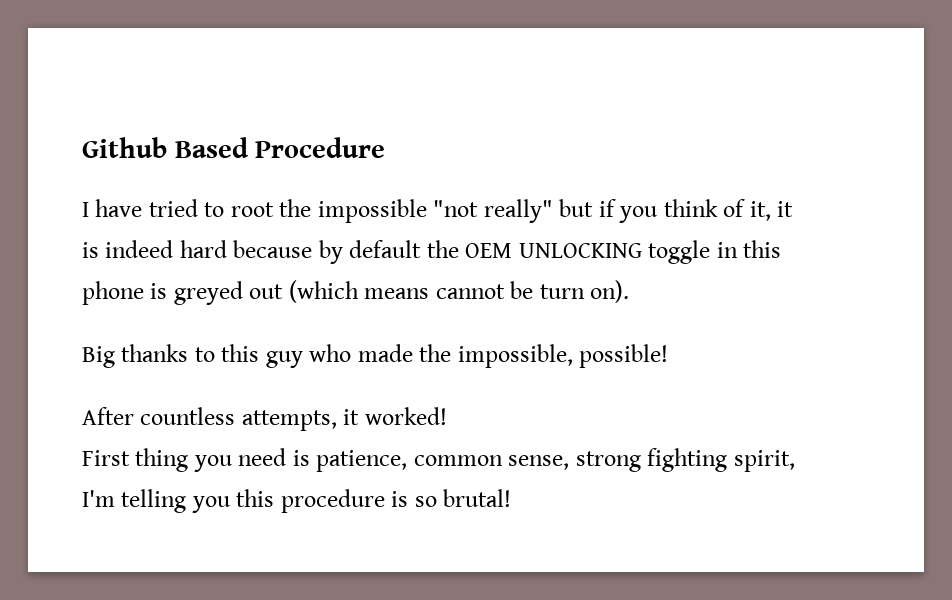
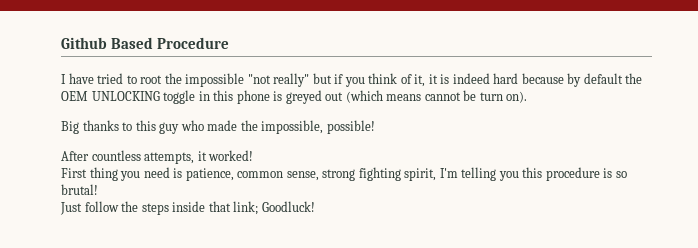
(512, 498) none -> [60,201,315,215] // Just follow the steps inside that link; Goodluck!

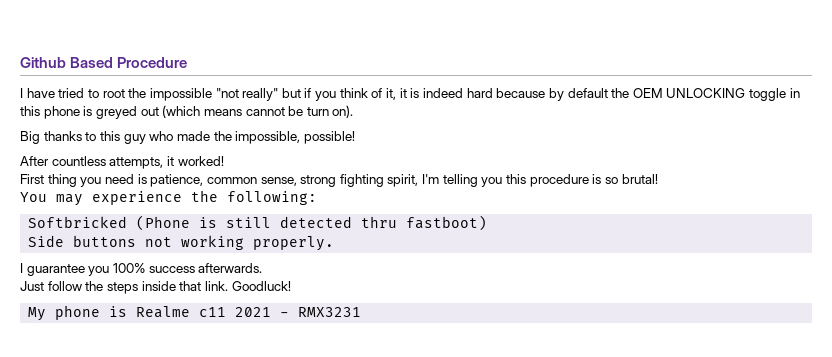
(98, 189) none -> [20,190,317,206] [28,215,488,231] [28,235,335,251] [20,263,263,276] // You may experience the following: // Softbricked (Phone is still detected thru fastboot) // Side buttons not working properly. // I guarantee you 100% success afterwards.
[233,201,259,215] link; -> [204,281,228,291] link.
(315, 206) none -> [28,305,362,321] // My phone is Realme c11 2021 - RMX3231

